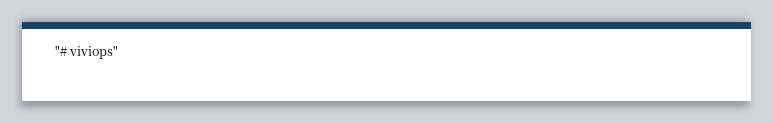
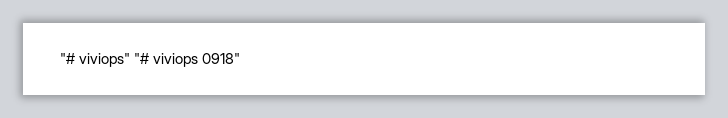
(119, 52) none -> [134,53,241,67] "# viviops 0918"

